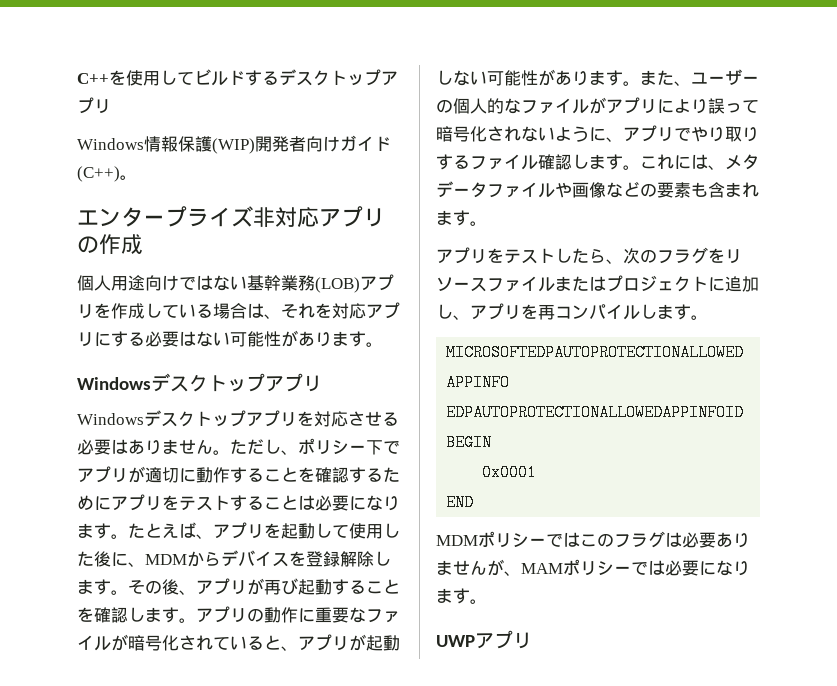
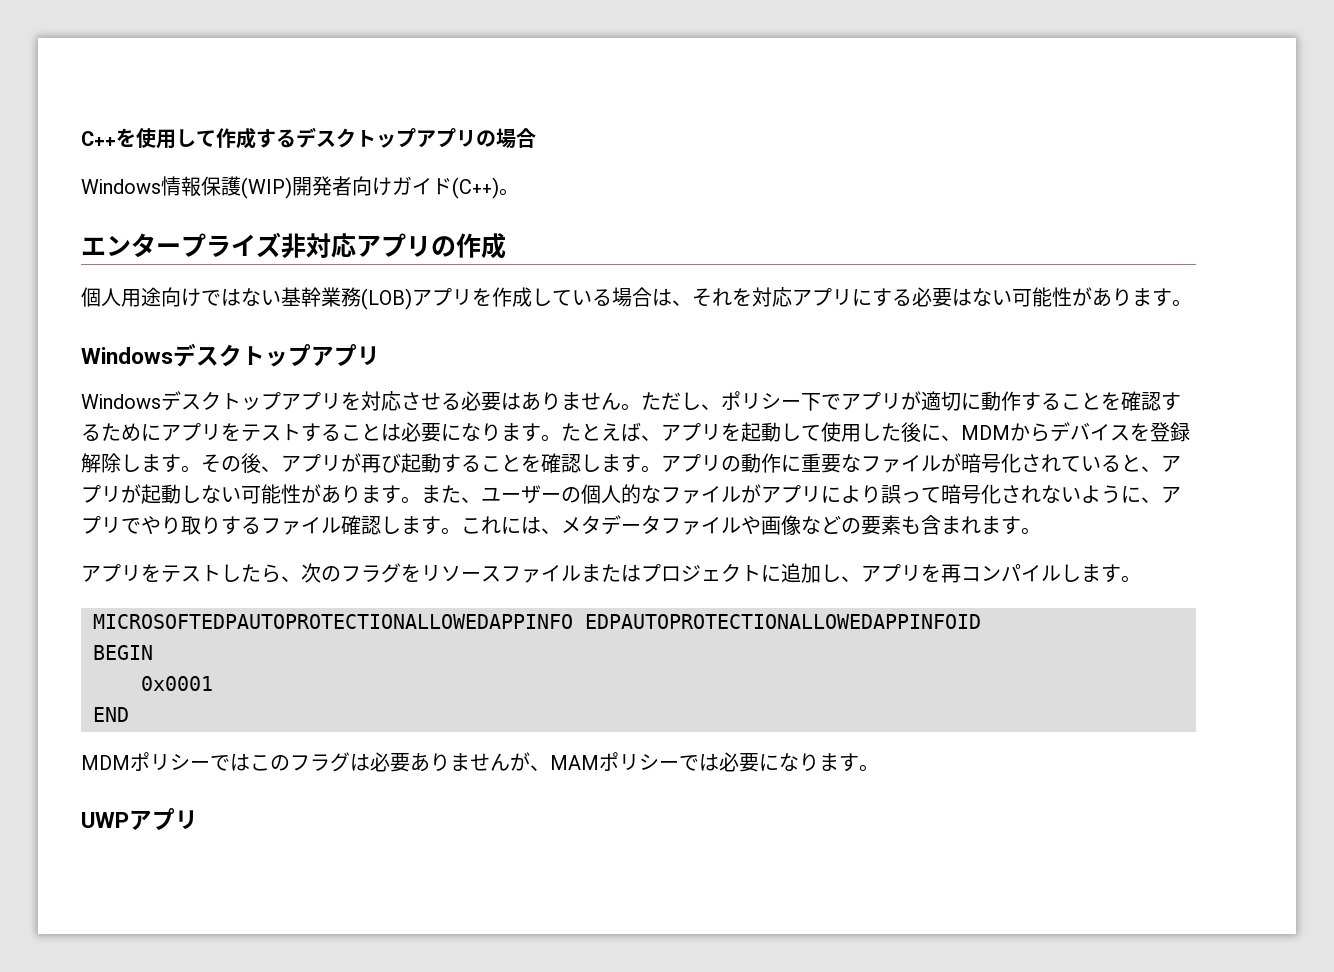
[194,69,245,86] ビルド -> [216,127,256,149] 作成
(111, 106) none -> [476,128,536,148] の場合

